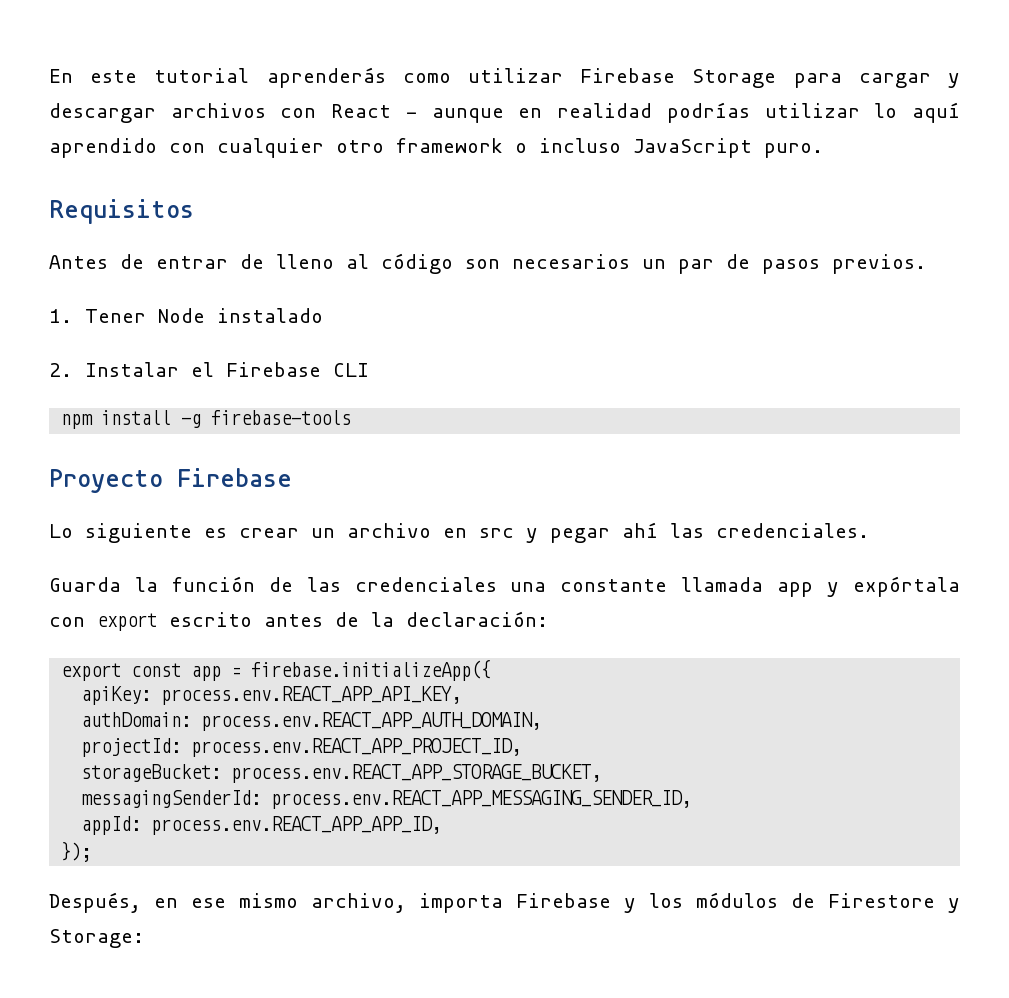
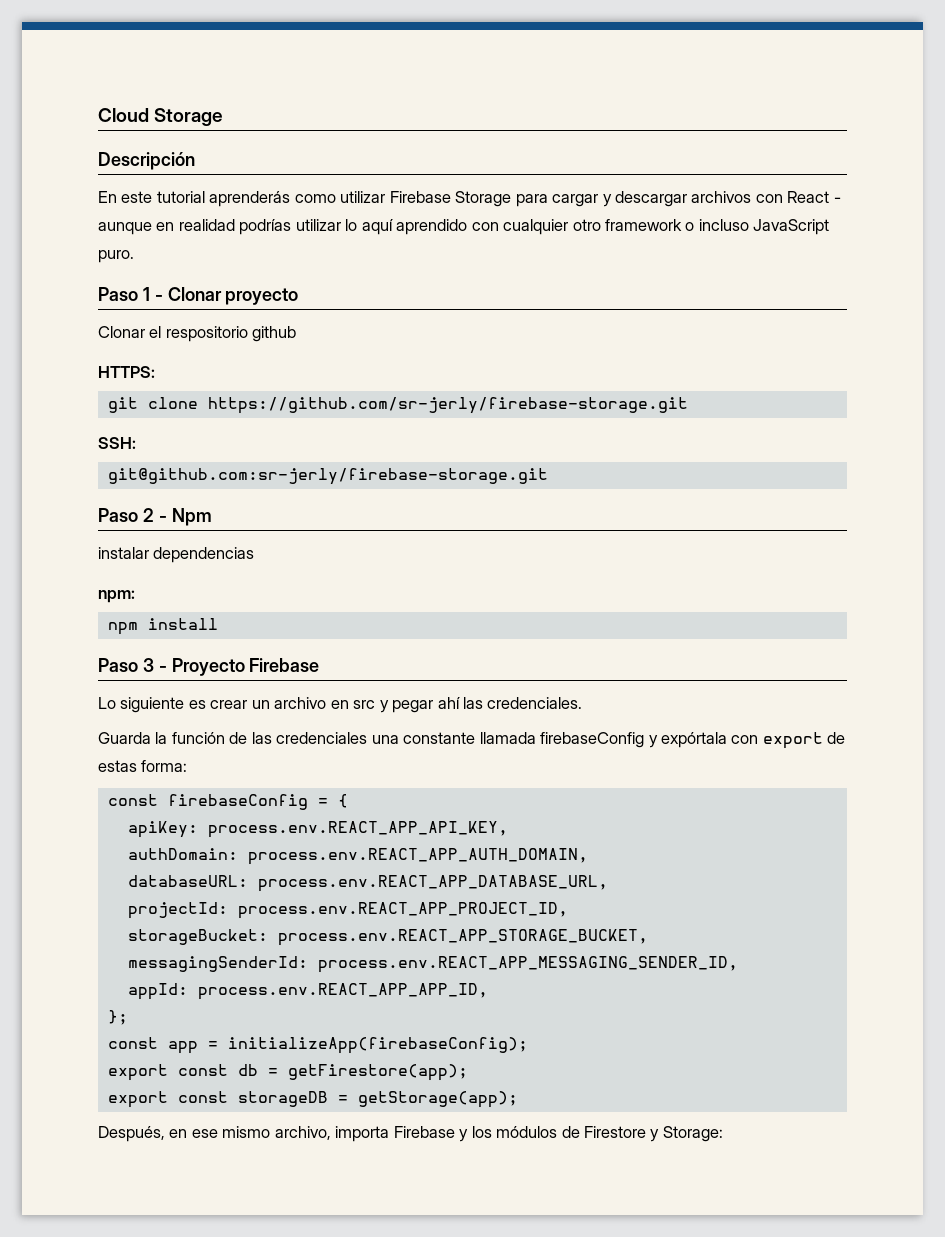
(49, 76) none -> [98,108,224,126] [98,152,195,170] Cloud Storage // Descripción //
[49,199,194,224] [49,253,926,274] [49,308,323,323] [49,362,369,377] Requisitos // Antes de entrar de lleno al código son necesarios un par de pasos previos. // 1. Tener Node instalado // 2. Instalar el Firebase CLI -> [98,287,299,305] [98,326,297,342] [98,366,155,378] [107,397,688,414] [98,437,136,449] [107,468,548,485] [98,508,212,526] [98,547,255,563] [98,590,135,603] Paso 1 - Clonar proyecto // Clonar el respositorio github // HTTPS: // git clone https://github.com/sr-jerly/firebase-storage.git // SSH: // git@github.com:sr-jerly/firebase-storage.git // Paso 2 - Npm // instalar dependencias // npm:
[181,410,352,428] -g firebase-tools // -> [98,658,167,672] // Paso 3 -
[777,582,814,597] app -> [540,732,645,748] firebaseConfig
[169,611,548,627] [61,659,492,681] escrito antes de la declaración: // export const app = firebase.initializeApp({ -> [827,732,846,744] [98,760,188,772] [107,794,348,810] de estas forma: // const firebaseConfig = {
(542, 721) none -> [127,875,608,892] // databaseURL: process.env.REACT_APP_DATABASE_URL,
[61,841,92,862] }); -> [107,1010,128,1025] [107,1037,528,1054] [107,1064,468,1081] [107,1091,518,1108] }; // const app = initializeApp(firebaseConfig); // export const db = getFirestore(app); // export const storageDB = getStorage(app);

